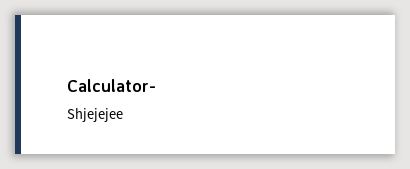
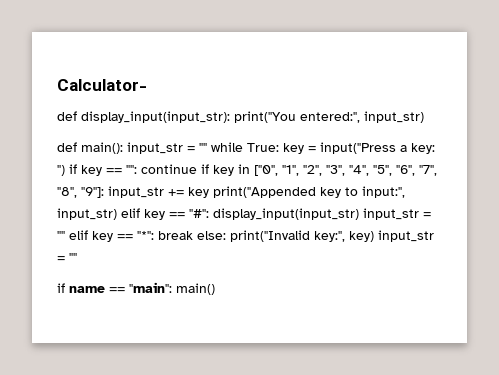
[67,108,123,122] Shjejejee -> [57,111,424,123] [57,142,435,154] [57,164,437,176] [57,186,405,198] [57,208,431,220] [57,230,434,242] [57,253,77,262] [57,282,215,295] def display_input(input_str): print("You entered:", input_str) // def main(): input_str = "" while True: key = input("Press a key: ") if key == "": continue if key in ["0", "1", "2", "3", "4", "5", "6", "7", "8", "9"]: input_str += key print("Appended key to input:", input_str) elif key == "#": display_input(input_str) input_str = "" elif key == "*": break else: print("Invalid key:", key) input_str = "" // if name == "main": main()

